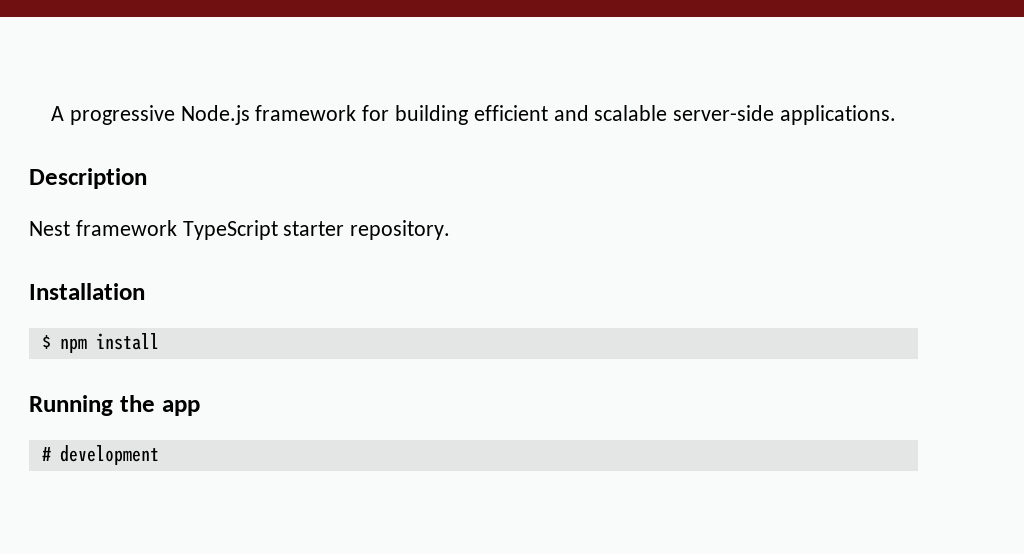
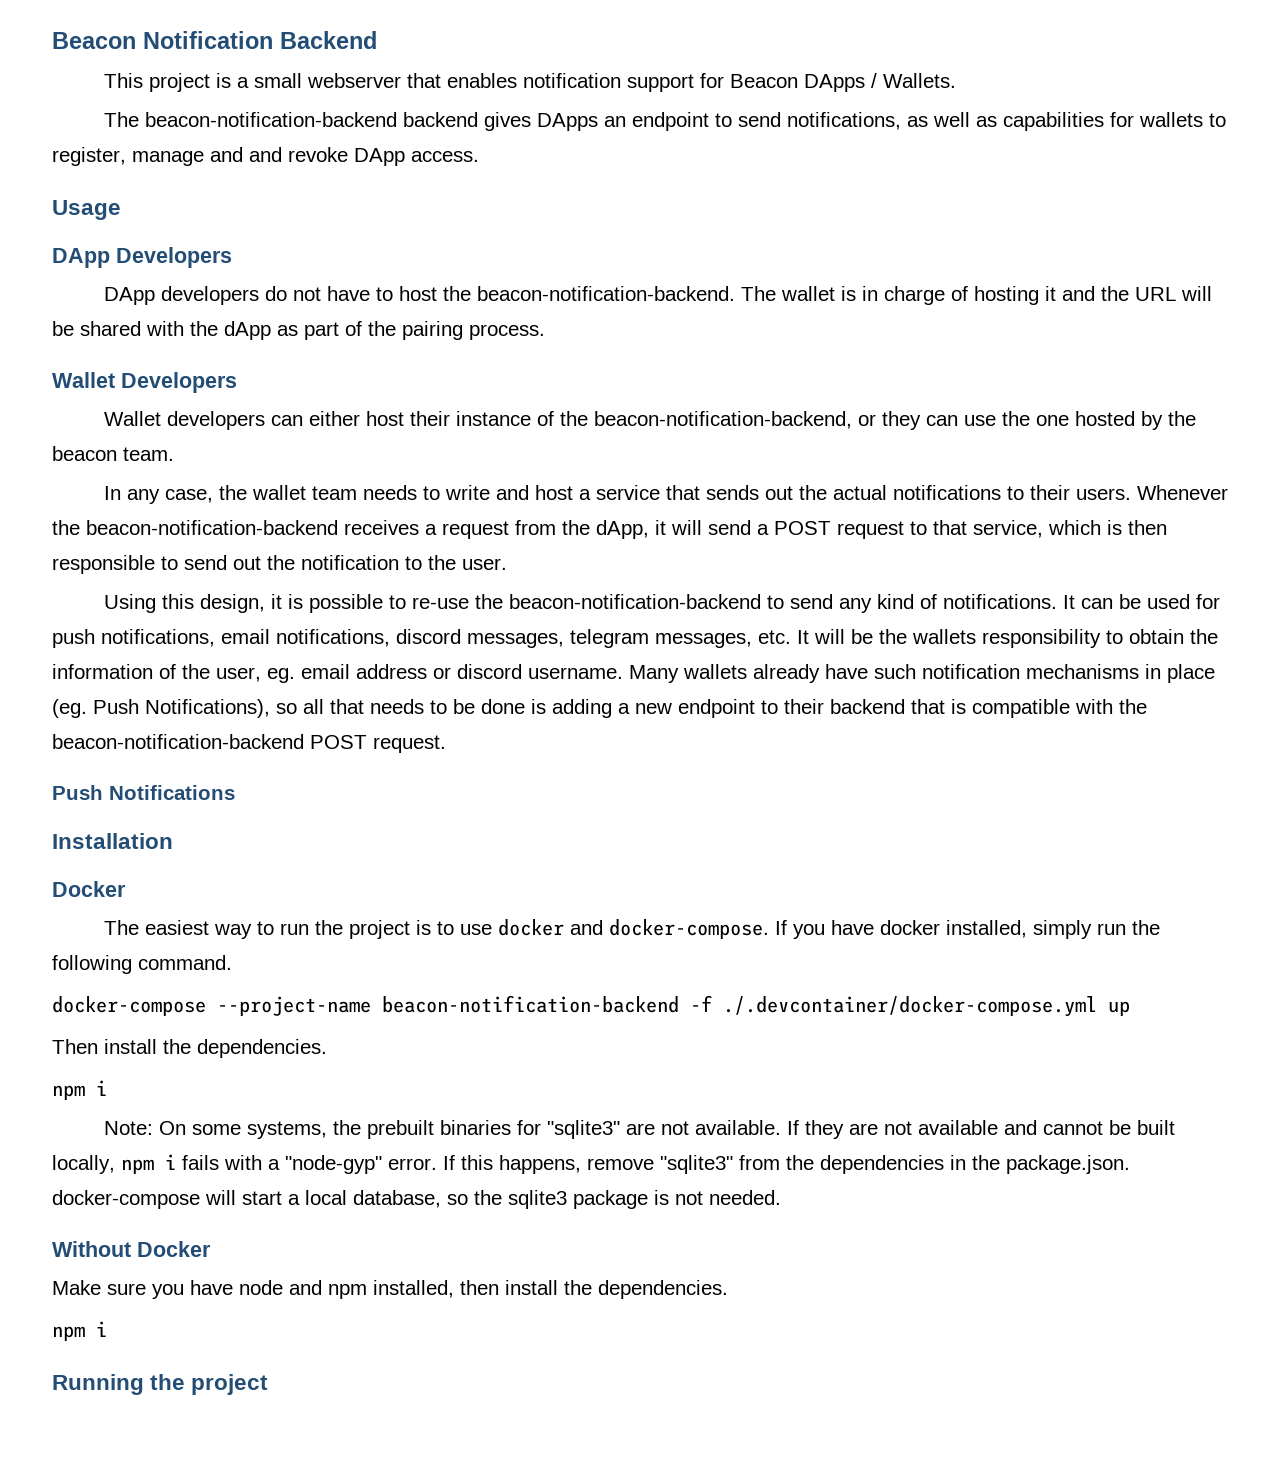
[50,105,897,125] [29,168,147,189] [29,220,451,240] [29,283,145,300] [41,333,159,353] A progressive Node.js framework for building efficient and scalable server-side applications. // Description // Nest framework TypeScript starter repository. // Installation // $ npm install -> [52,31,377,49] [104,73,957,92] [104,112,1227,131] [52,147,479,166] [52,200,121,220] [52,247,232,268] [104,286,1213,305] [52,321,545,340] [52,372,237,393] [104,411,1197,430] [52,446,174,461] [104,485,1229,504] [52,520,1167,539] [52,555,507,574] [104,594,1221,613] [52,629,1218,648] [52,664,1215,683] [52,699,1147,718] [52,734,446,753] [52,785,235,800] [52,833,173,849] [52,881,126,897] [104,919,1161,939] [52,955,232,974] [52,995,1130,1017] [52,1039,327,1058] [52,1080,107,1100] [104,1120,1176,1139] [52,1154,1130,1174] [52,1190,781,1209] [52,1241,211,1257] [52,1280,728,1299] [52,1321,107,1341] Beacon Notification Backend // This project is a small webserver that enables notification support for Beacon DApps / Wallets. // The beacon-notification-backend backend gives DApps an endpoint to send notifications, as well as capabilities for wallets to register, manage and and revoke DApp access. // Usage // DApp Developers // DApp developers do not have to host the beacon-notification-backend. The wallet is in charge of hosting it and the URL will be shared with the dApp as part of the pairing process. // Wallet Developers // Wallet developers can either host their instance of the beacon-notification-backend, or they can use the one hosted by the beacon team. // In any case, the wallet team needs to write and host a service that sends out the actual notifications to their users. Whenever the beacon-notification-backend receives a request from the dApp, it will send a POST request to that service, which is then responsible to send out the notification to the user. // Using this design, it is possible to re-use the beacon-notification-backend to send any kind of notifications. It can be used for push notifications, email notifications, discord messages, telegram messages, etc. It will be the wallets responsibility to obtain the information of the user, eg. email address or discord username. Many wallets already have such notification mechanisms in place (eg. Push Notifications), so all that needs to be done is adding a new endpoint to their backend that is compatible with the beacon-notification-backend POST request. // Push Notifications // Installation // Docker // The easiest way to run the project is to use docker and docker-compose. If you have docker installed, simply run the following command. // docker-compose --project-name beacon-notification-backend -f ./.devcontainer/docker-compose.yml up // Then install the dependencies. // npm i // Note: On some systems, the prebuilt binaries for "sqlite3" are not available. If they are not available and cannot be built locally, npm i fails with a "node-gyp" error. If this happens, remove "sqlite3" from the dependencies in the package.json. docker-compose will start a local database, so the sqlite3 package is not needed. // Without Docker // Make sure you have node and npm installed, then install the dependencies. // npm i
[161,400,200,416] [41,445,159,465] app // # development -> [191,1374,269,1395] project

